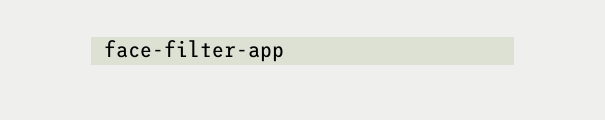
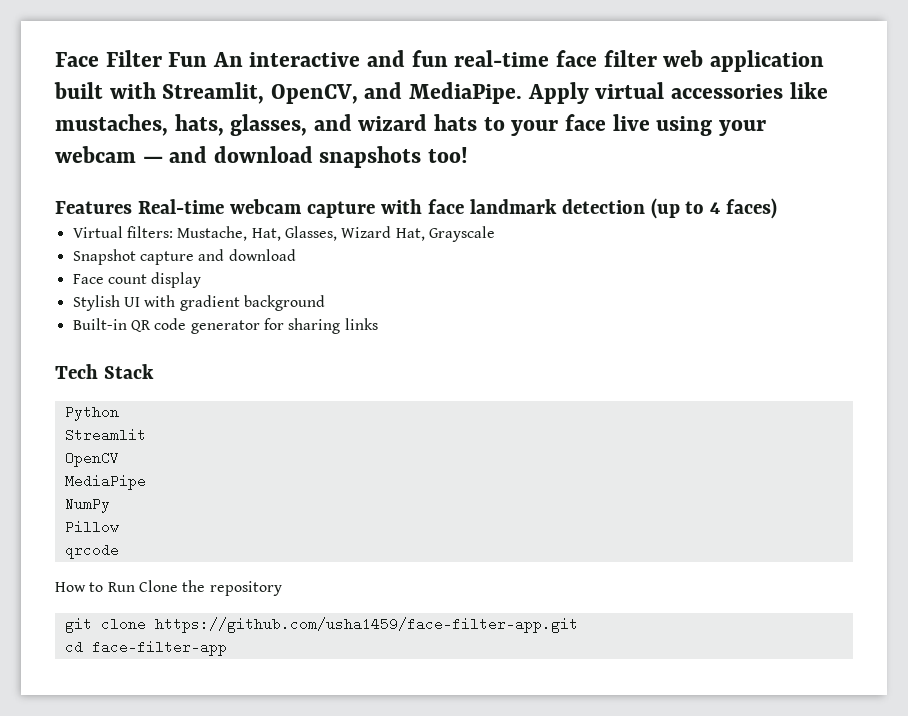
(103, 51) none -> [55,50,824,72] [54,82,828,104] [55,114,766,136] [55,146,469,168] [55,198,778,219] [72,226,495,242] [72,249,296,265] [72,272,202,288] [72,295,325,311] [72,318,378,334] [55,364,154,379] [64,405,119,421] [64,428,146,442] [64,451,119,467] [64,474,146,490] [64,497,110,513] [64,520,119,534] [64,543,119,559] [55,580,282,596] [64,617,578,633] [64,640,83,654] Face Filter Fun An interactive and fun real-time face filter web application built with Streamlit, OpenCV, and MediaPipe. Apply virtual accessories like mustaches, hats, glasses, and wizard hats to your face live using your webcam — and download snapshots too! // Features Real-time webcam capture with face landmark detection (up to 4 faces) // Virtual filters: Mustache, Hat, Glasses, Wizard Hat, Grayscale // Snapshot capture and download // Face count display // Stylish UI with gradient background // Built-in QR code generator for sharing links // Tech Stack // Python // Streamlit // OpenCV // MediaPipe // NumPy // Pillow // qrcode // How to Run Clone the repository // git clone https://github.com/usha1459/face-filter-app.git // cd

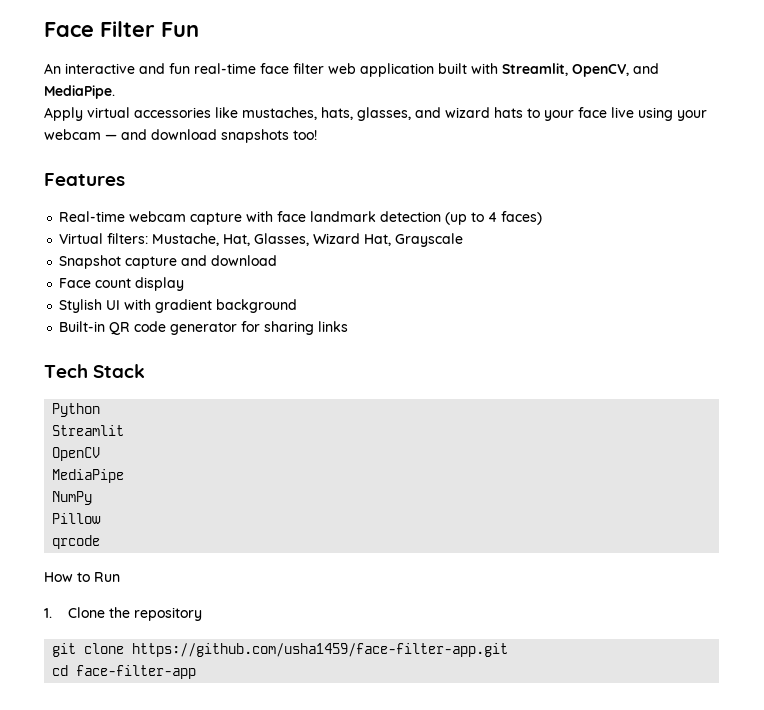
(208, 59) none -> (199, 29) //
(523, 93) none -> (115, 92) //
(132, 207) none -> (125, 179) //
(135, 587) none -> [44,608,52,618] // 1.

